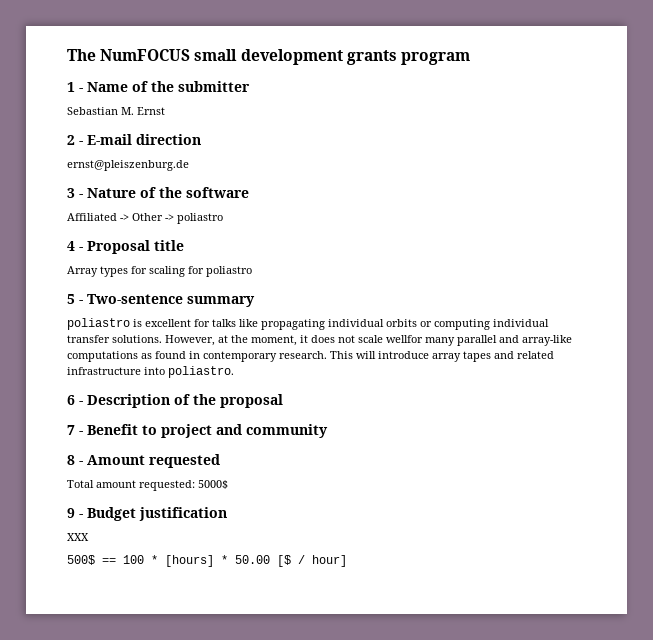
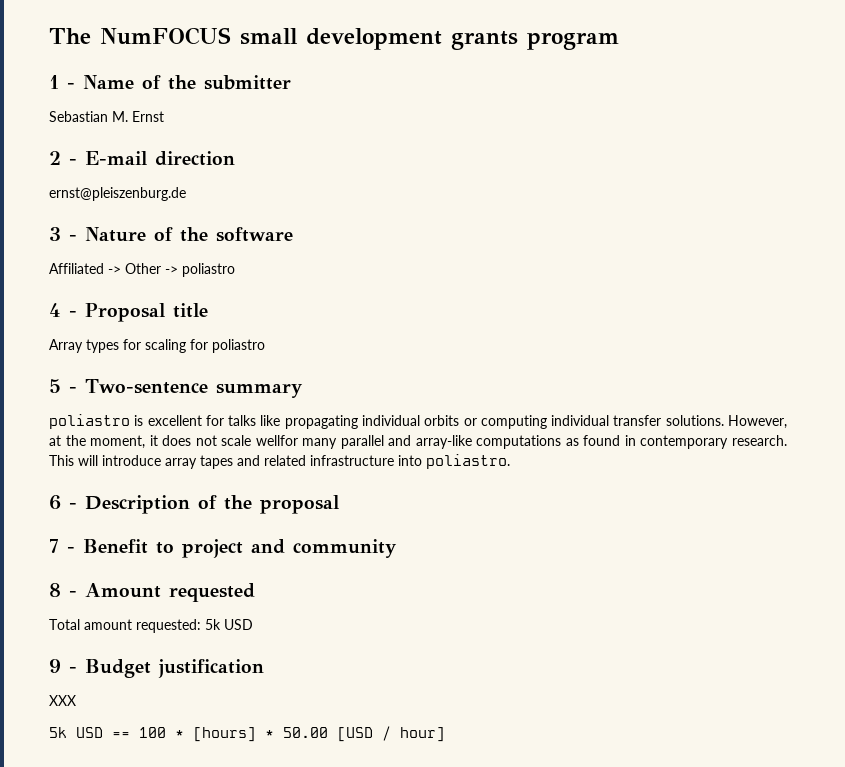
[198,480,228,489] 5000$ -> [205,619,253,630] 5k USD
[67,555,95,565] 500$ -> [49,727,103,738] 5k USD
[277,555,291,567] [$ -> [337,727,373,742] [USD

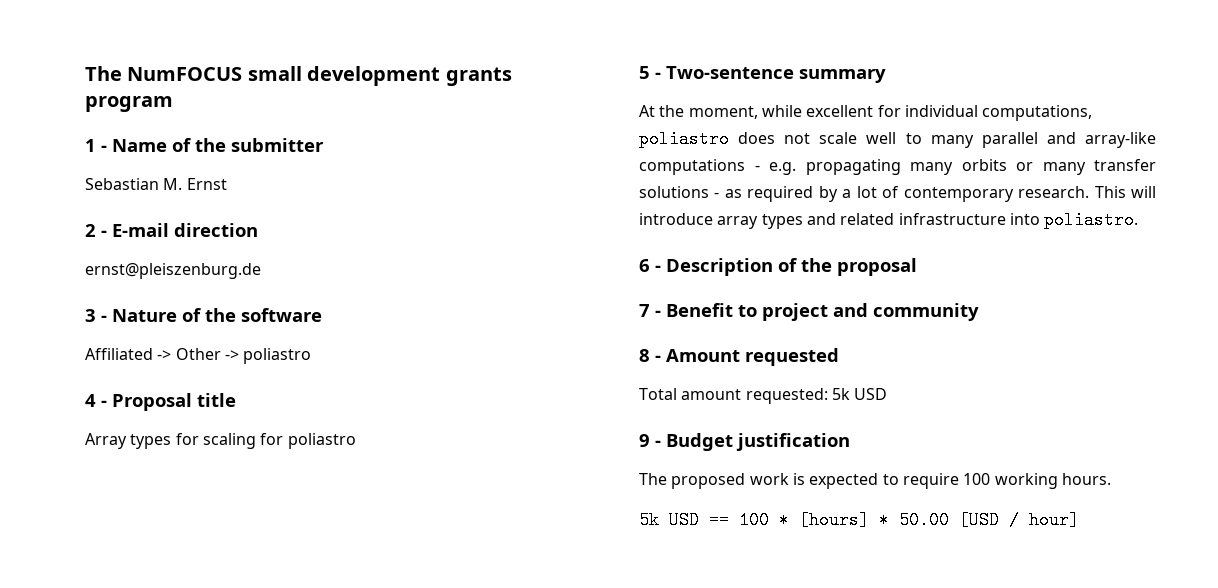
[49,414,788,429] [49,435,158,449] poliastro is excellent for talks like propagating individual orbits or computing individual transfer solutions. However, at the moment, it -> [639,105,1093,121] [639,130,729,148] At the moment, while excellent for individual computations, poliastro
[255,435,298,446] wellfor -> [866,132,922,144] well to
[565,435,636,446] as found in -> [754,159,1156,175] [639,186,900,202] - e.g. propagating many orbits or many transfer solutions - as required by a lot of
[200,455,233,469] tapes -> [761,214,803,229] types
[49,695,76,706] XXX -> [639,473,1111,489] The proposed work is expected to require 100 working hours.

